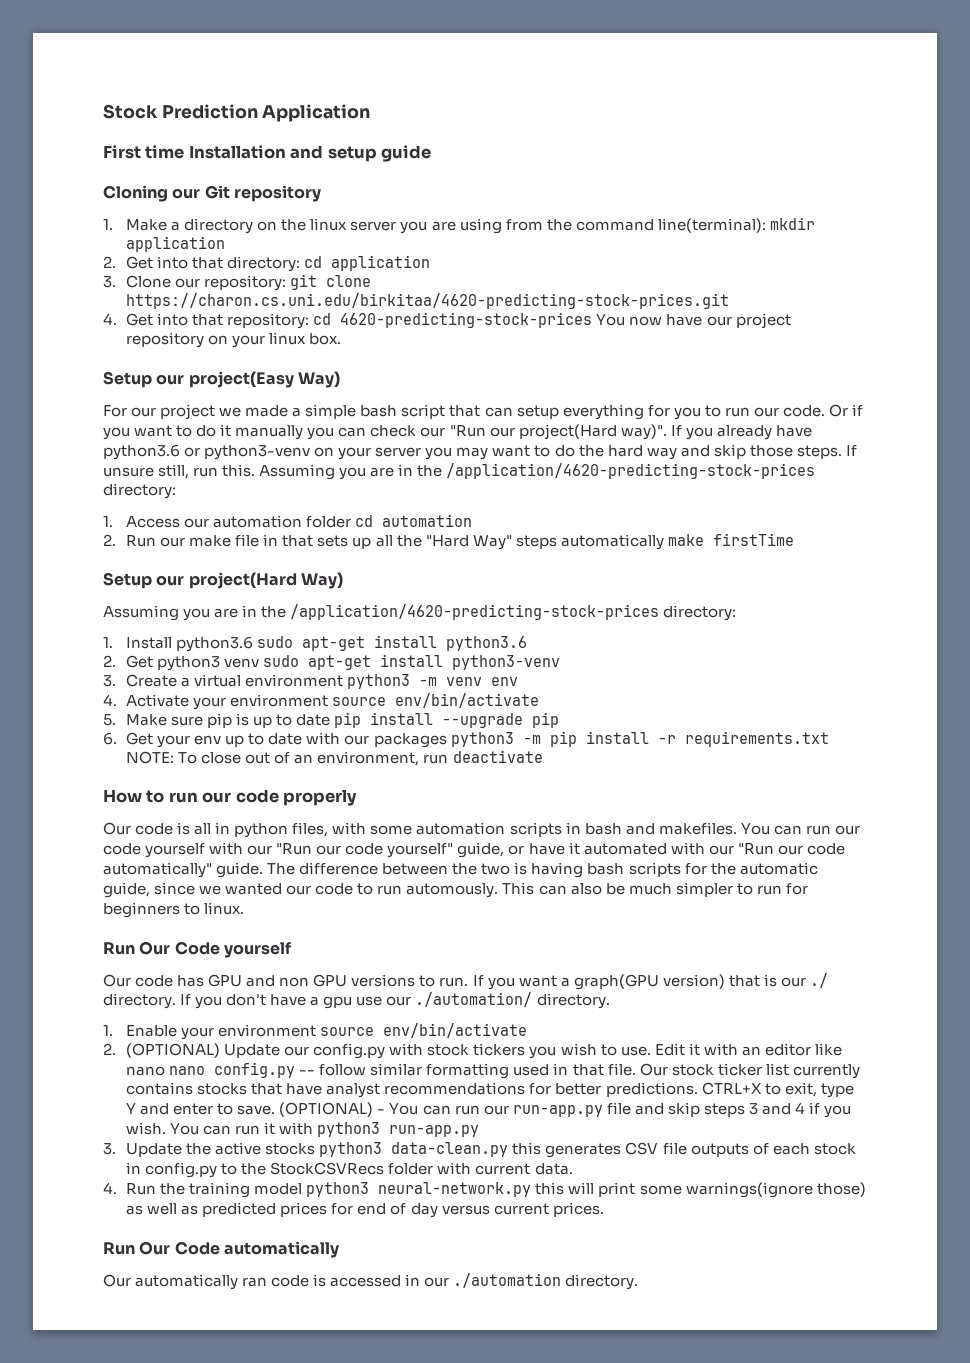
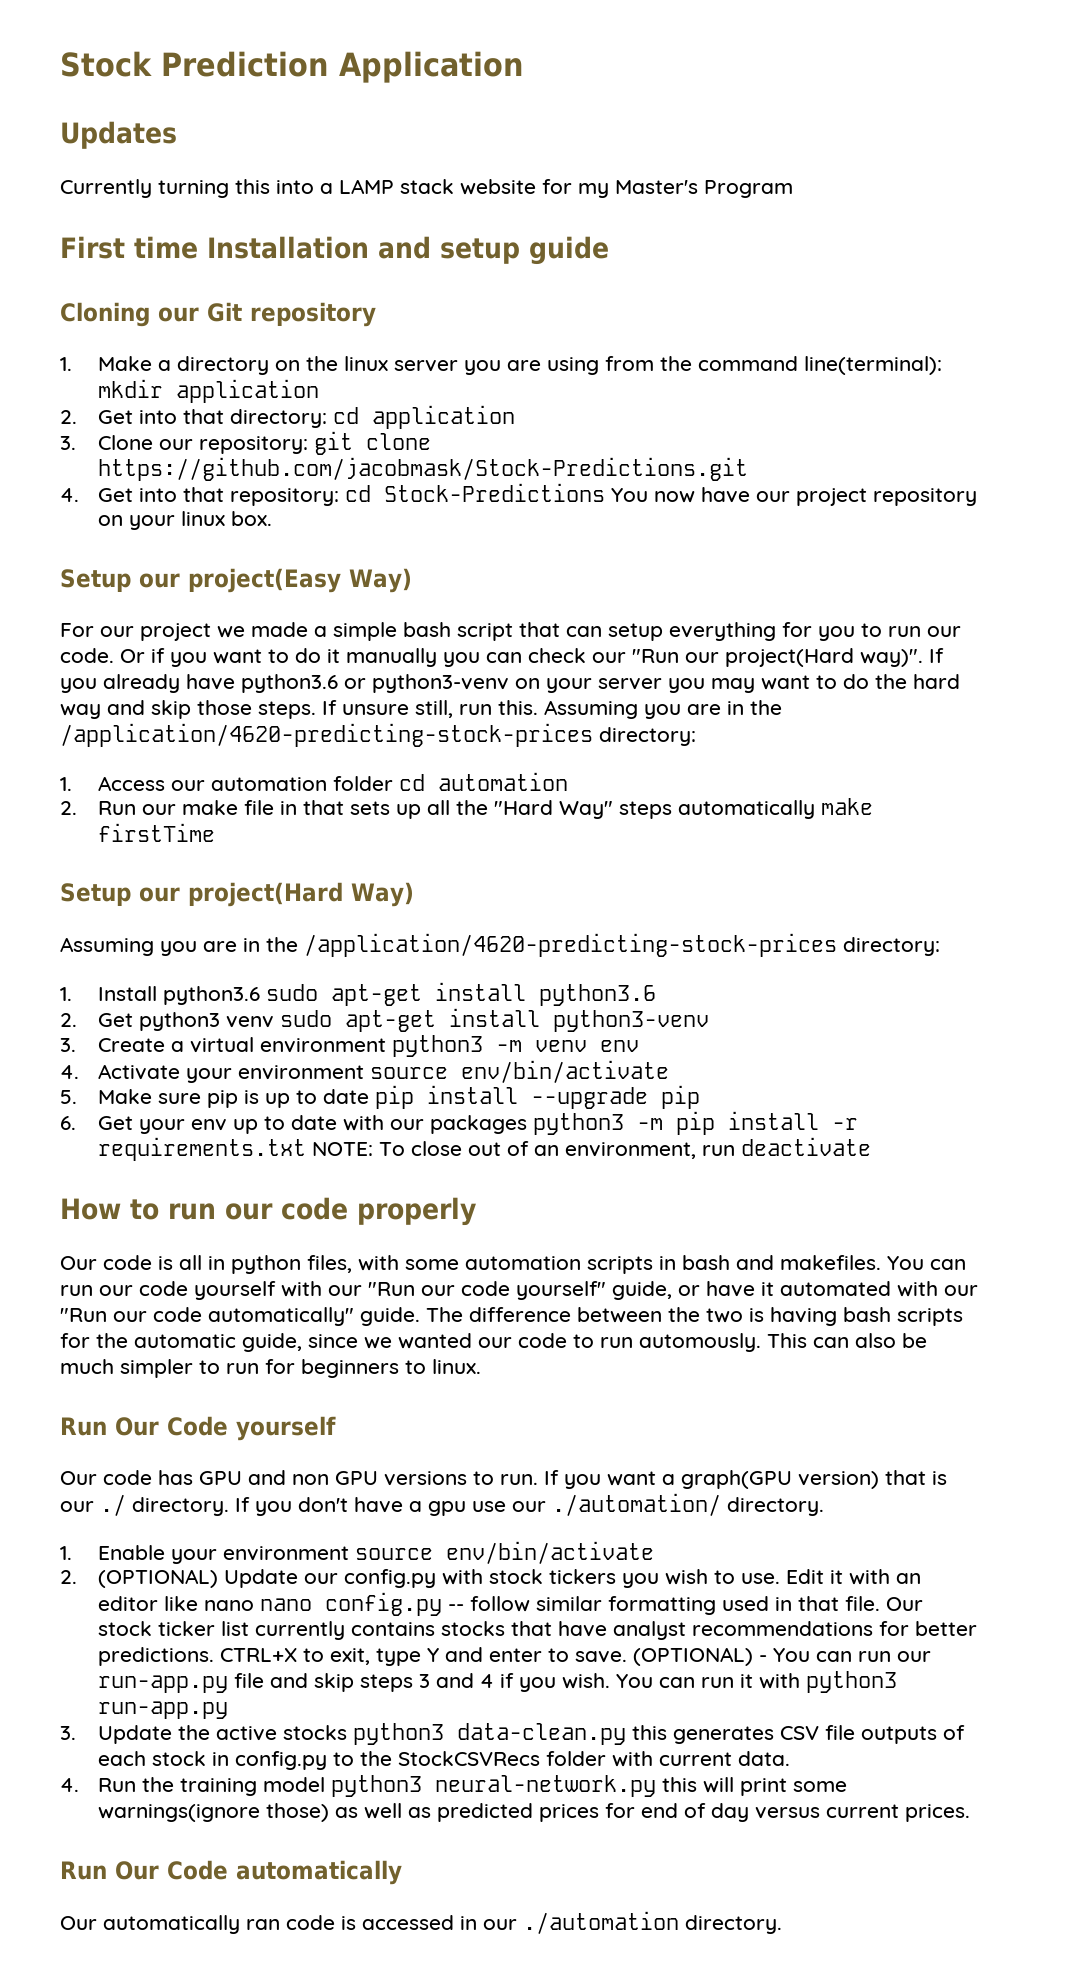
(371, 113) none -> [60,121,177,149] [60,179,793,198] // Updates // Currently turning this into a LAMP stack website for my Master's Program
[126,293,730,309] https://charon.cs.uni.edu/birkitaa/4620-predicting-stock-prices.git -> [98,457,749,481] https://github.com/jacobmask/Stock-Predictions.git
[340,312,593,328] 4620-predicting-stock-prices -> [384,483,606,502] Stock-Predictions

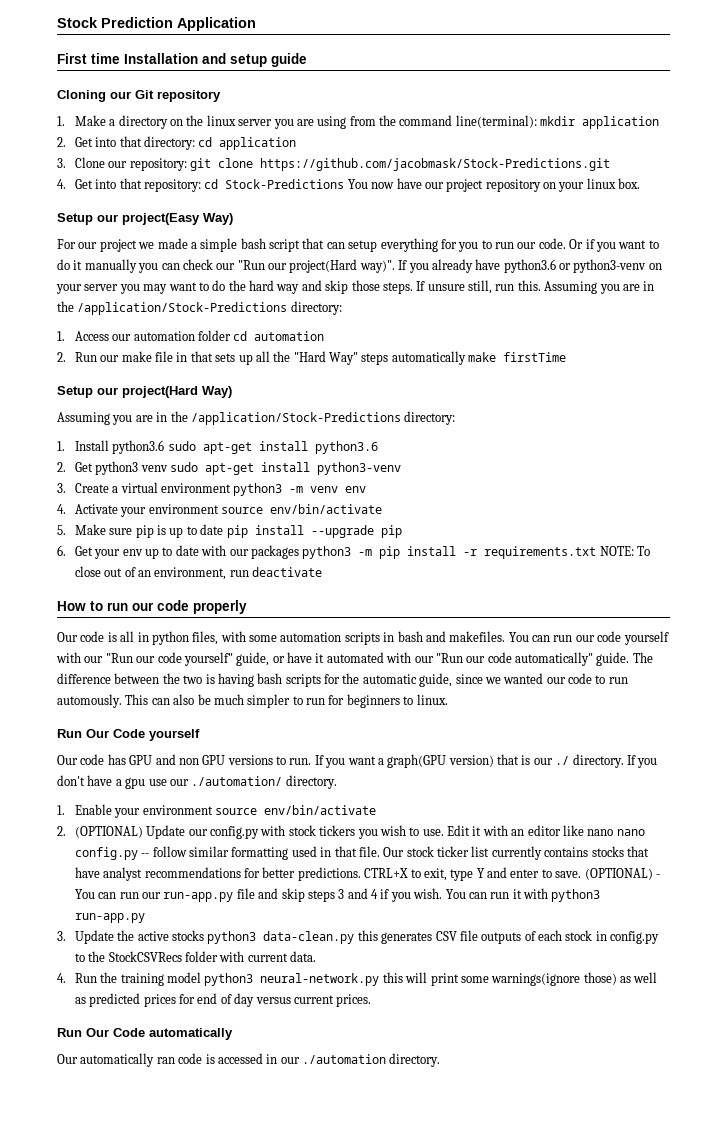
[60,121,177,149] [60,179,793,198] // Updates // Currently turning this into a LAMP stack website for my Master's Program -> (256, 24) none
[60,723,593,747] /application/4620-predicting-stock-prices -> [77,302,288,315] /application/Stock-Predictions
[304,933,837,957] /application/4620-predicting-stock-prices -> [190,412,401,425] /application/Stock-Predictions

